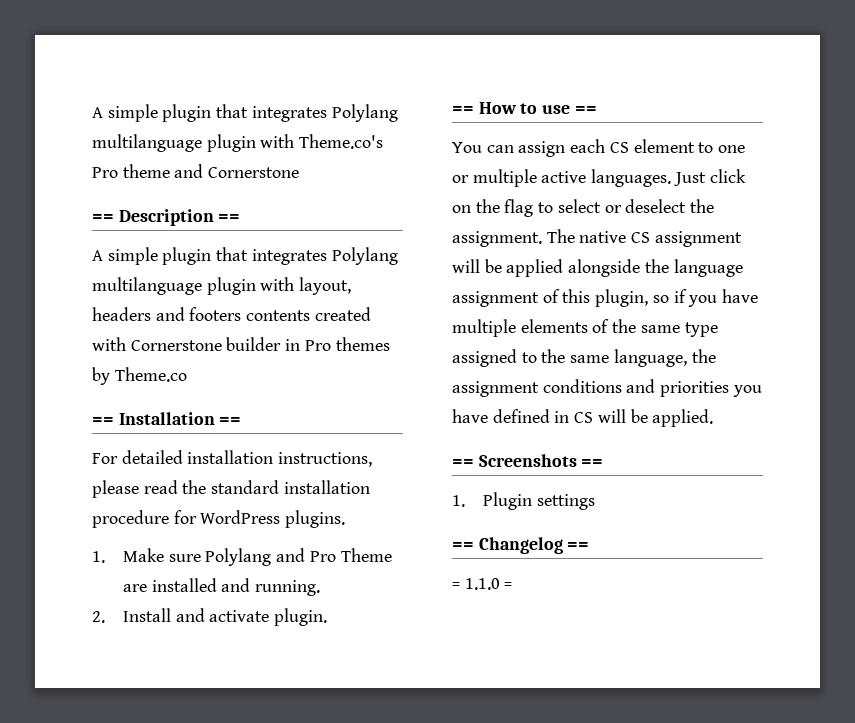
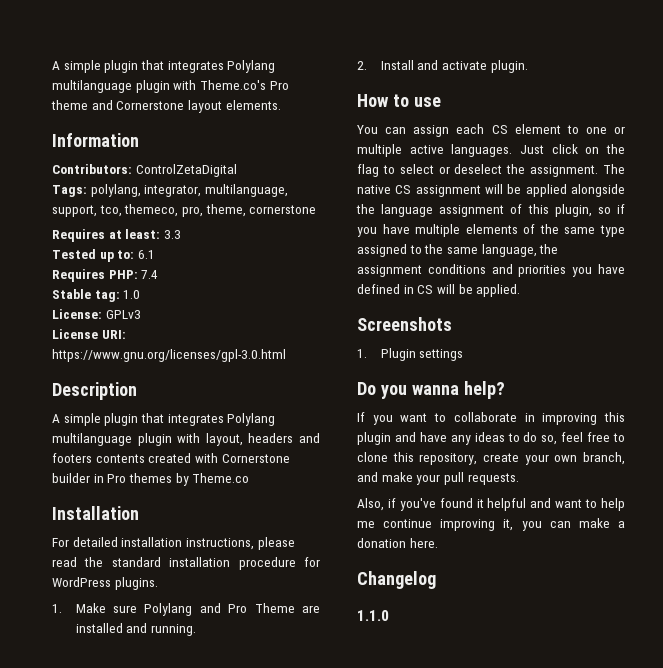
[92,214,114,222] // == -> [187,100,281,113] [52,133,139,147] [52,164,237,177] [52,184,288,197] [52,204,317,217] [52,229,181,242] [52,249,155,262] [52,269,159,282] [52,289,141,302] [52,309,141,319] [52,329,126,339] [52,349,286,362] layout elements. // Information // Contributors: ControlZetaDigital // Tags: polylang, integrator, multilanguage, support, tco, themeco, pro, theme, cornerstone // Requires at least: 3.3 // Tested up to: 6.1 // Requires PHP: 7.4 // Stable tag: 1.0 // License: GPLv3 // License URI: https://www.gnu.org/licenses/gpl-3.0.html //
[218,214,241,222] == -> (137, 391) none
[92,417,114,425] == -> (250, 478) none
[219,417,242,425] == -> (139, 513) none
[452,106,474,114] == -> (528, 66) none
[574,106,597,114] == -> (441, 102) none
[452,459,474,467] == -> (521, 290) none
[581,459,604,467] == -> (452, 324) none
[452,537,590,554] [452,578,513,590] == Changelog == // = 1.1.0 = -> [357,381,505,399] [357,412,625,425] [357,432,625,445] [357,452,625,465] [357,472,519,485] [357,498,625,511] [357,518,625,531] [357,538,438,548] [357,571,436,589] [357,610,389,621] Do you wanna help? // If you want to collaborate in improving this plugin and have any ideas to do so, feel free to clone this repository, create your own branch, and make your pull requests. // Also, if you've found it helpful and want to help me continue improving it, you can make a donation here. // Changelog // 1.1.0

